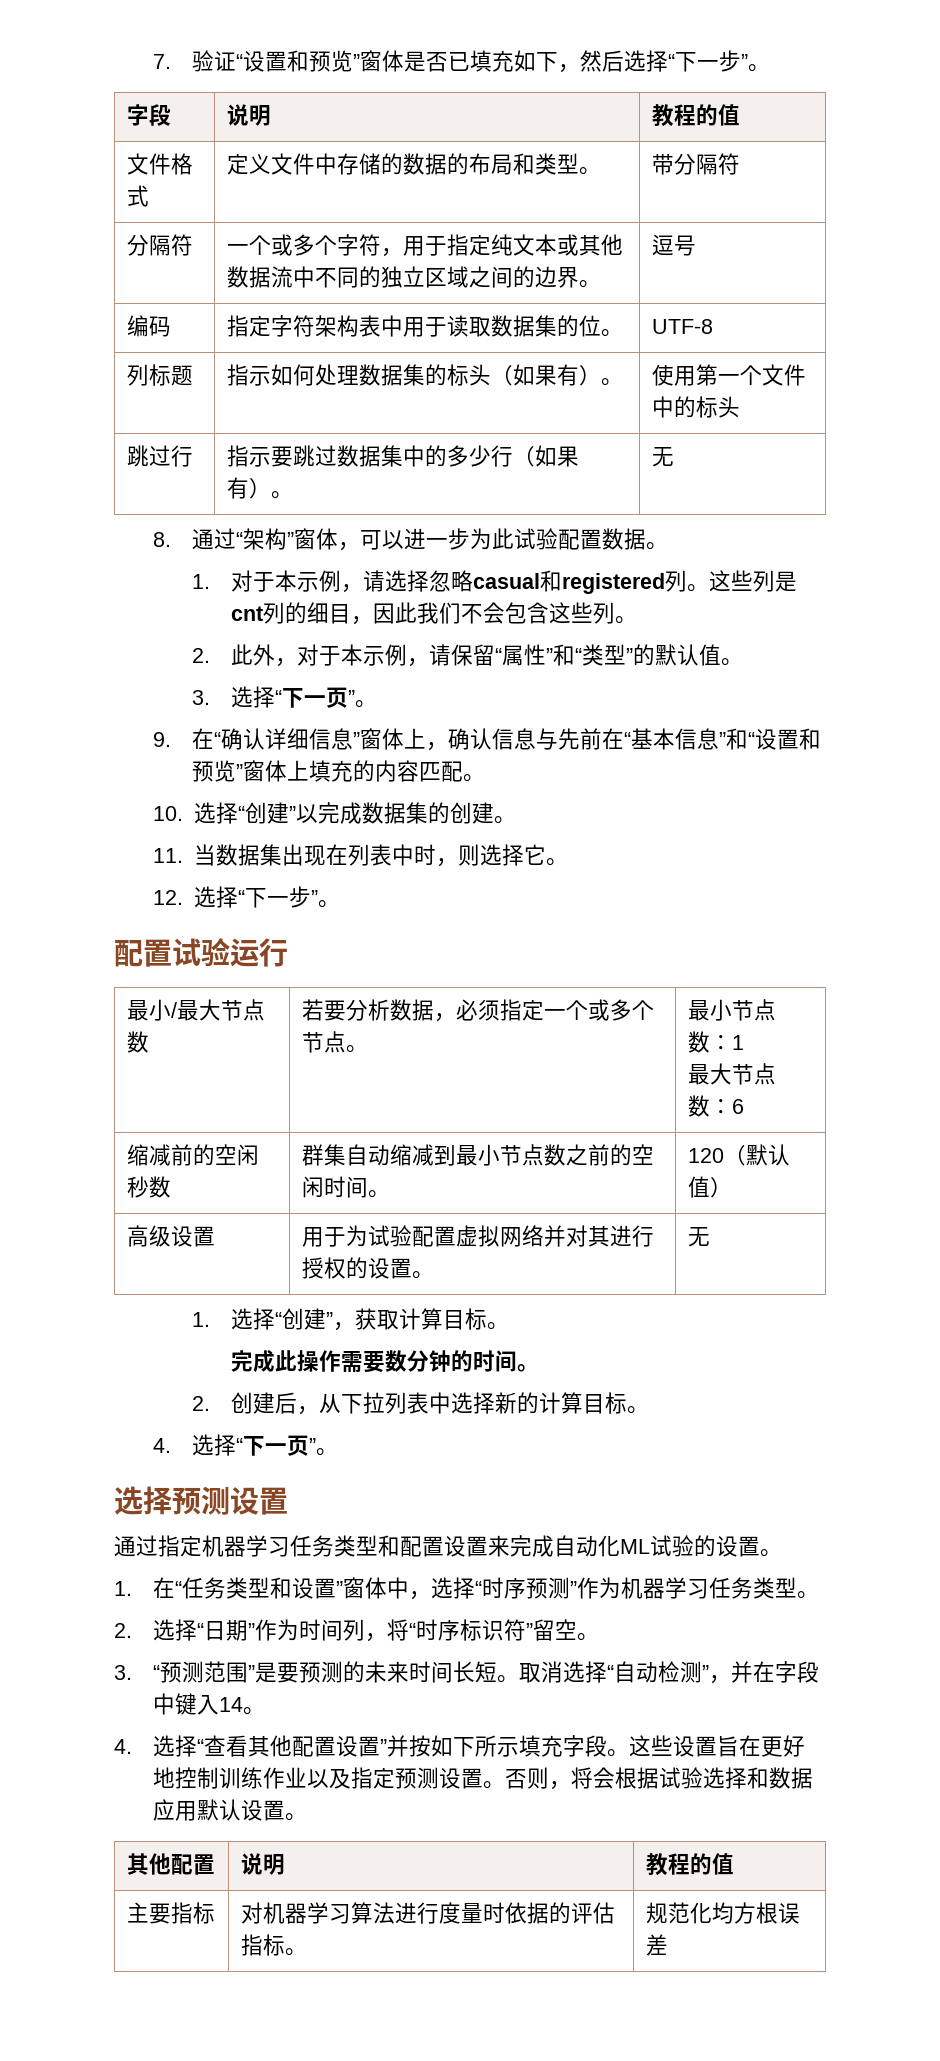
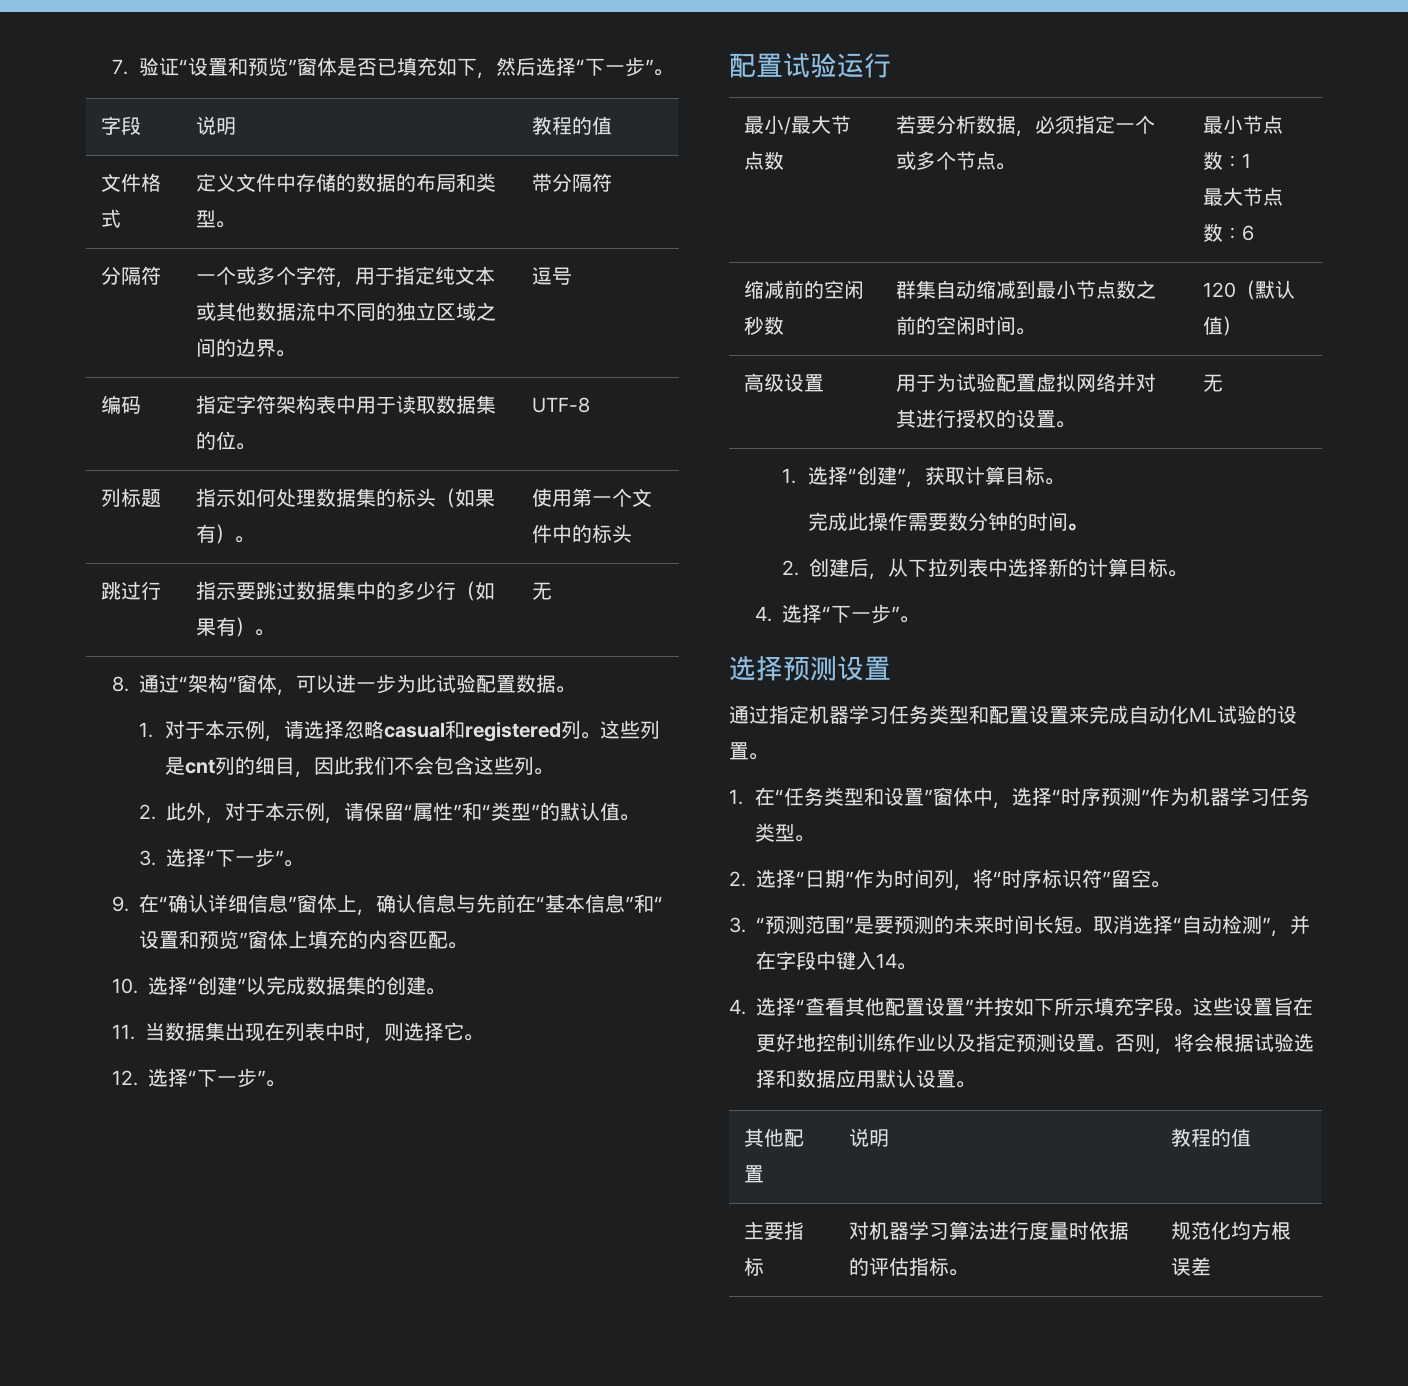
[325,687,348,708] 页 -> [254,848,275,868] 步
[286,1435,309,1456] 页 -> [871,604,892,624] 步

